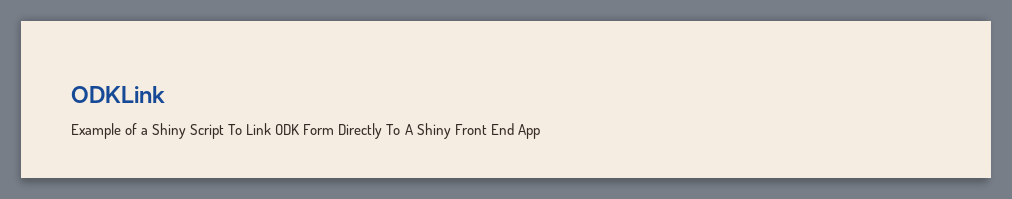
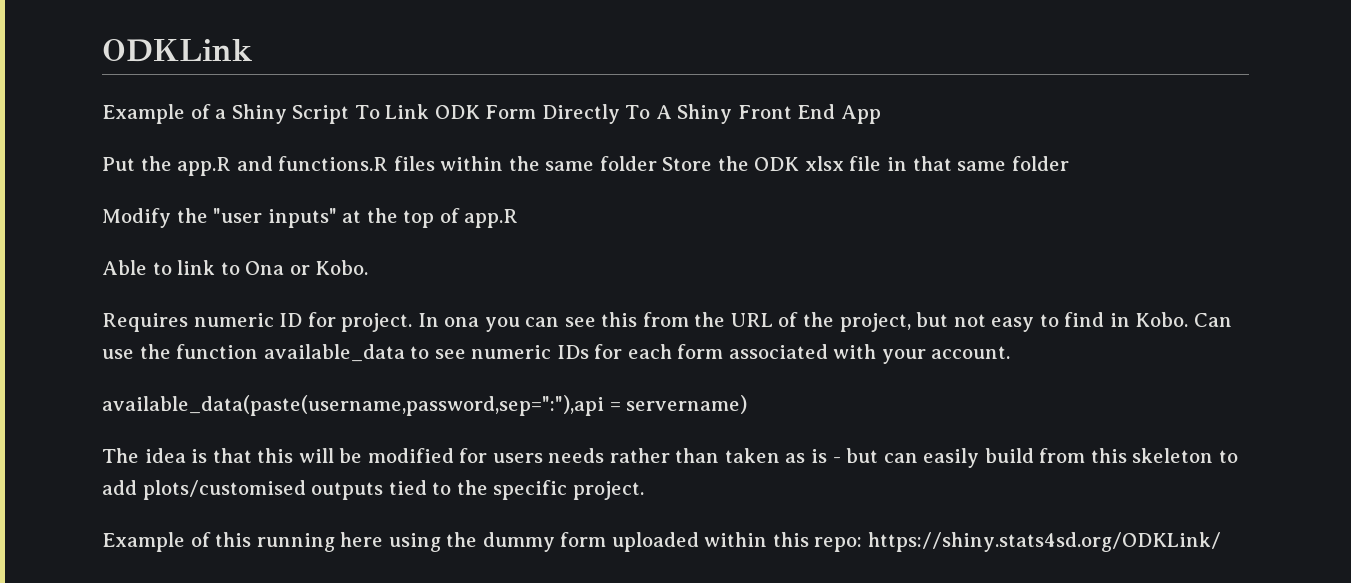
(540, 131) none -> [102,156,1069,176] [102,208,519,228] [102,260,369,275] [102,312,1232,332] [102,344,1011,364] [102,395,748,416] [102,448,1238,468] [102,480,644,500] [102,532,1221,552] // Put the app.R and functions.R files within the same folder Store the ODK xlsx file in that same folder // Modify the "user inputs" at the top of app.R // Able to link to Ona or Kobo. // Requires numeric ID for project. In ona you can see this from the URL of the project, but not easy to find in Kobo. Can use the function available_data to see numeric IDs for each form associated with your account. // available_data(paste(username,password,sep=":"),api = servername) // The idea is that this will be modified for users needs rather than taken as is - but can easily build from this skeleton to add plots/customised outputs tied to the specific project. // Example of this running here using the dummy form uploaded within this repo: https://shiny.stats4sd.org/ODKLink/

